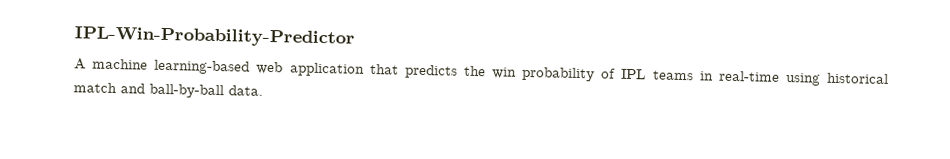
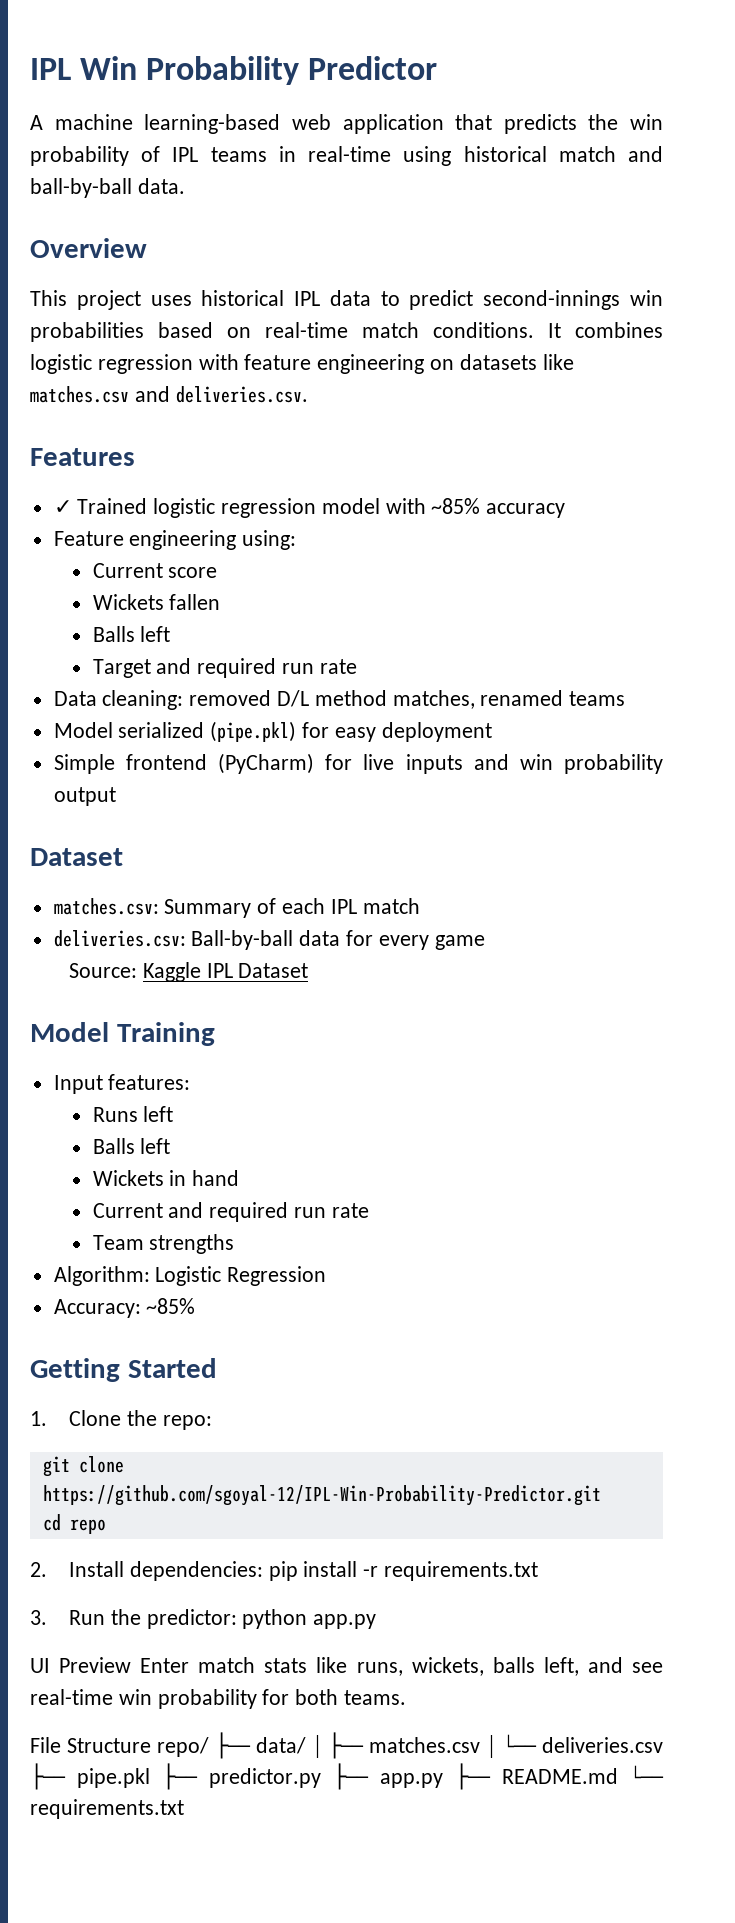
[74,26,355,48] IPL-Win-Probability-Predictor -> [30,56,438,85] IPL Win Probability Predictor
(263, 90) none -> [30,238,147,258] [30,290,663,310] [30,322,663,342] [30,354,574,374] [30,386,308,403] [30,448,135,466] [53,498,566,518] [53,530,297,550] [92,563,218,578] [92,594,221,610] [92,626,171,642] [92,658,357,678] [53,690,626,710] [53,721,492,742] [53,753,663,774] [53,787,116,806] [30,848,123,866] [53,898,420,918] [53,930,485,950] [68,962,309,982] [30,1022,215,1046] [53,1074,191,1094] [92,1106,174,1122] [92,1138,171,1154] [92,1170,240,1186] [92,1202,369,1222] [92,1234,235,1254] [53,1266,327,1286] [53,1298,196,1318] [30,1358,217,1382] [30,1410,212,1430] [42,1456,124,1477] [42,1485,601,1506] [42,1514,106,1534] [30,1561,538,1581] [30,1609,377,1629] [30,1657,663,1676] [30,1689,407,1709] [30,1732,663,1759] [30,1763,664,1790] [30,1799,184,1819] // Overview // This project uses historical IPL data to predict second-innings win probabilities based on real-time match conditions. It combines logistic regression with feature engineering on datasets like matches.csv and deliveries.csv. // Features // ✓ Trained logistic regression model with ~85% accuracy // Feature engineering using: // Current score // Wickets fallen // Balls left // Target and required run rate // Data cleaning: removed D/L method matches, renamed teams // Model serialized (pipe.pkl) for easy deployment // Simple frontend (PyCharm) for live inputs and win probability output // Dataset // matches.csv: Summary of each IPL match // deliveries.csv: Ball-by-ball data for every game // Source: Kaggle IPL Dataset // Model Training // Input features: // Runs left // Balls left // Wickets in hand // Current and required run rate // Team strengths // Algorithm: Logistic Regression // Accuracy: ~85% // Getting Started // 1. Clone the repo: // git clone https://github.com/sgoyal-12/IPL-Win-Probability-Predictor.git // cd repo // 2. Install dependencies: pip install -r requirements.txt // 3. Run the predictor: python app.py // UI Preview Enter match stats like runs, wickets, balls left, and see real-time win probability for both teams. // File Structure repo/ ├── data/ │ ├── matches.csv │ └── deliveries.csv ├── pipe.pkl ├── predictor.py ├── app.py ├── README.md └── requirements.txt

